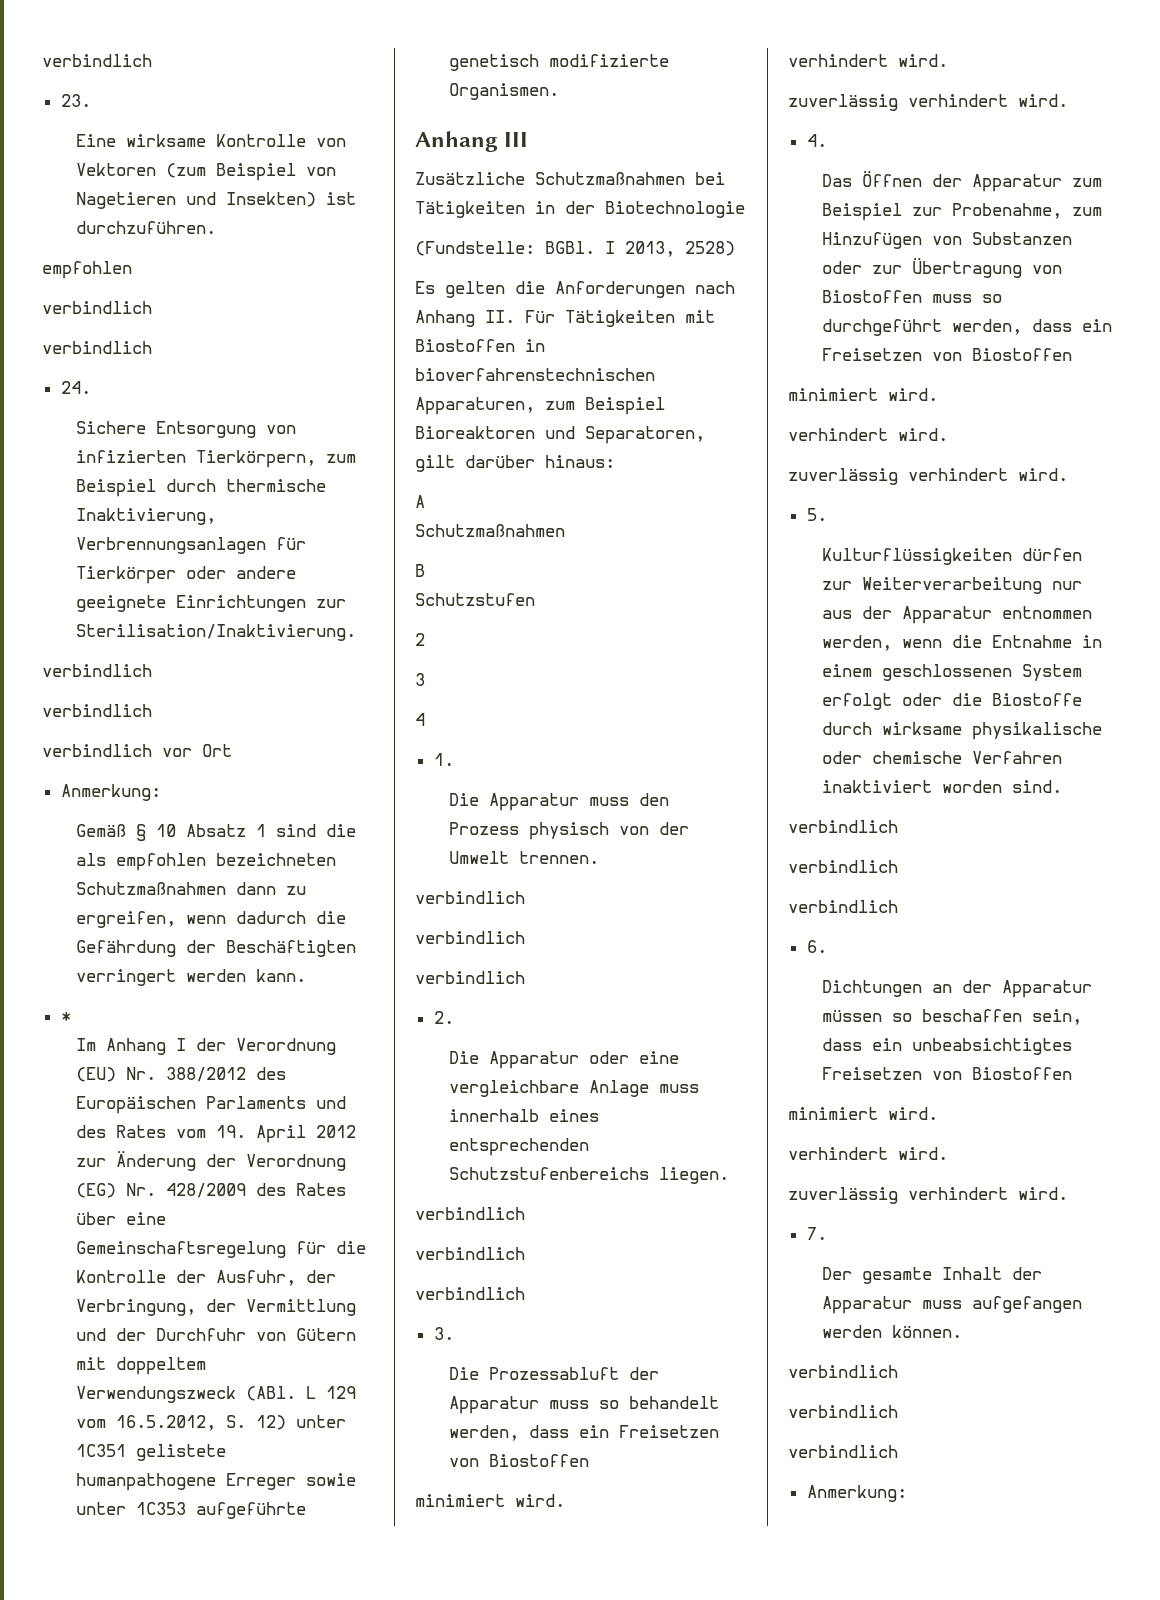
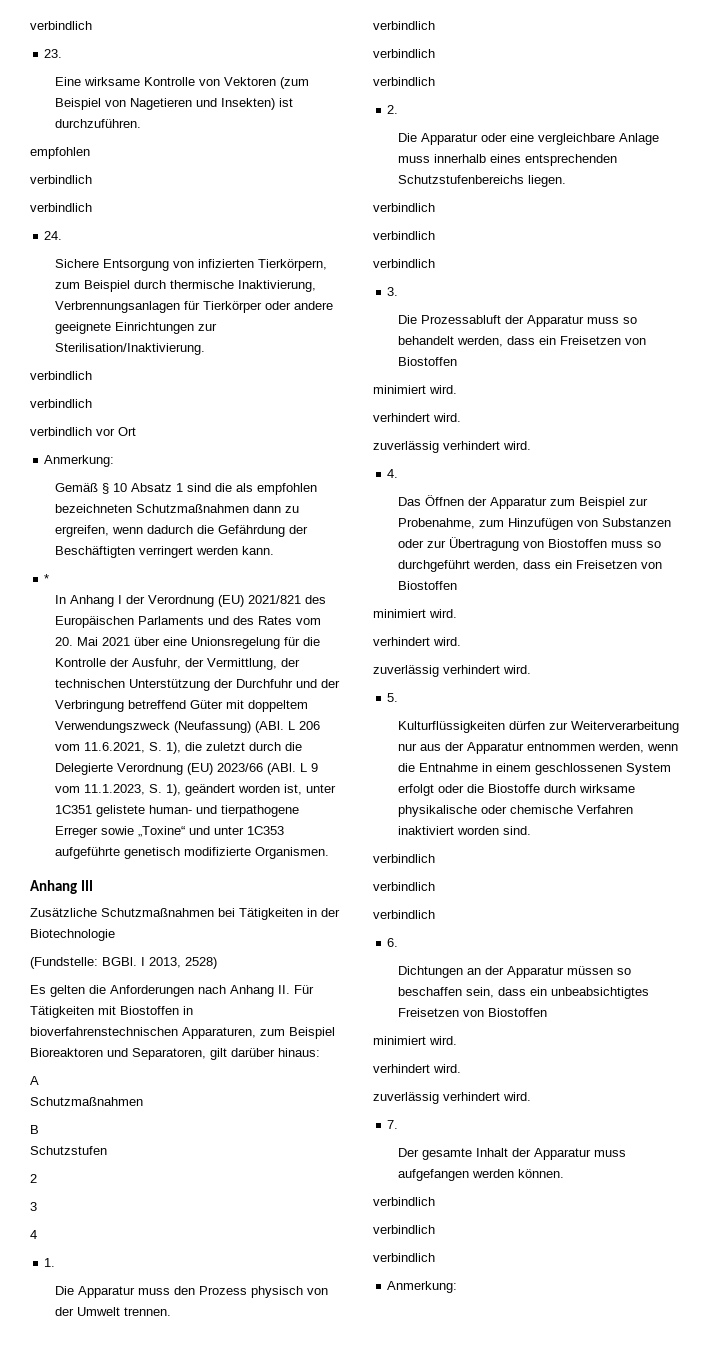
[75,1038,96,1051] Im -> [55,595,67,604] In
[125,1067,246,1082] Nr. 388/2012 -> [248,595,302,604] 2021/821
[215,1125,356,1143] [75,1151,346,1171] [75,1183,346,1198] 19. April 2012 zur Änderung der Verordnung (EG) Nr. 428/2009 des Rates -> [55,637,131,646] 20. Mai 2021
[75,1241,286,1258] Gemeinschaftsregelung -> [191,637,281,649] Unionsregelung
[75,1299,356,1316] [75,1328,356,1341] Verbringung, der Vermittlung und der Durchfuhr von Gütern -> [207,658,301,670] [55,679,341,691] [55,700,224,712] Vermittlung, der technischen Unterstützung der Durchfuhr und der Verbringung betreffend Güter
[245,1386,356,1401] [75,1415,346,1431] [75,1444,226,1461] [75,1473,356,1491] (ABl. L 129 vom 16.5.2012, S. 12) unter 1C351 gelistete humanpathogene Erreger sowie -> [174,721,321,733] [55,742,303,754] [55,763,319,775] [55,784,337,796] [55,805,300,817] [55,826,211,838] (Neufassung) (ABl. L 206 vom 11.6.2021, S. 1), die zuletzt durch die Delegierte Verordnung (EU) 2023/66 (ABl. L 9 vom 11.1.2023, S. 1), geändert worden ist, unter 1C351 gelistete human- und tierpathogene Erreger sowie „Toxine“ und

